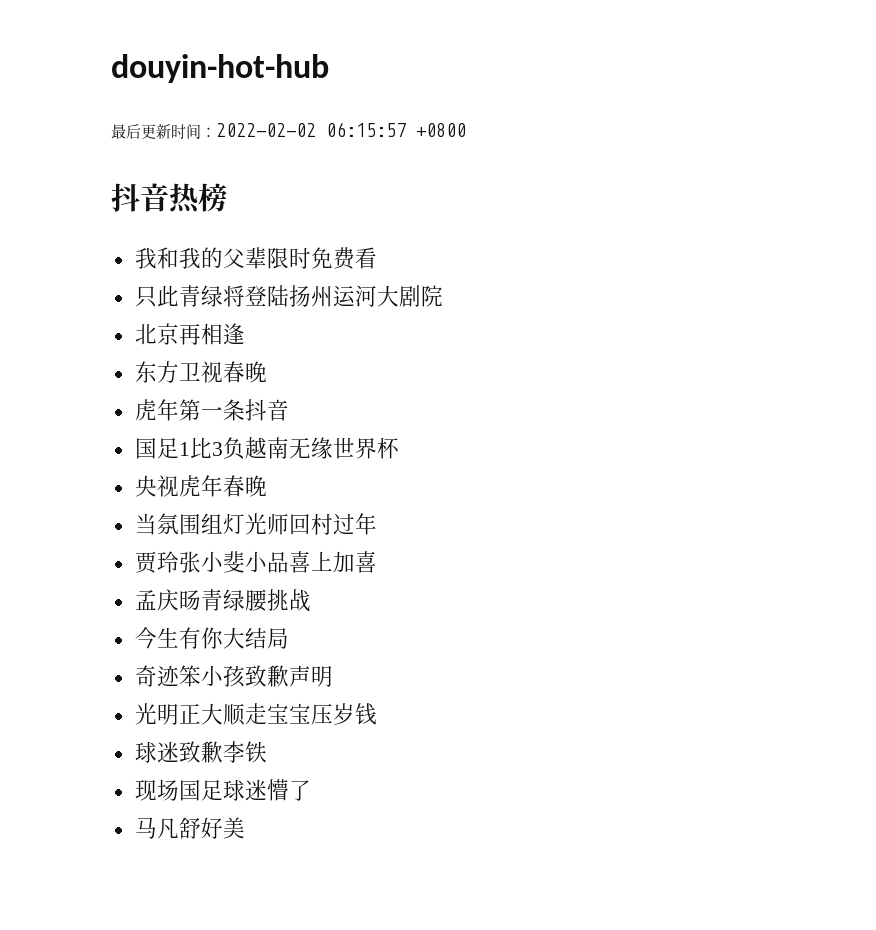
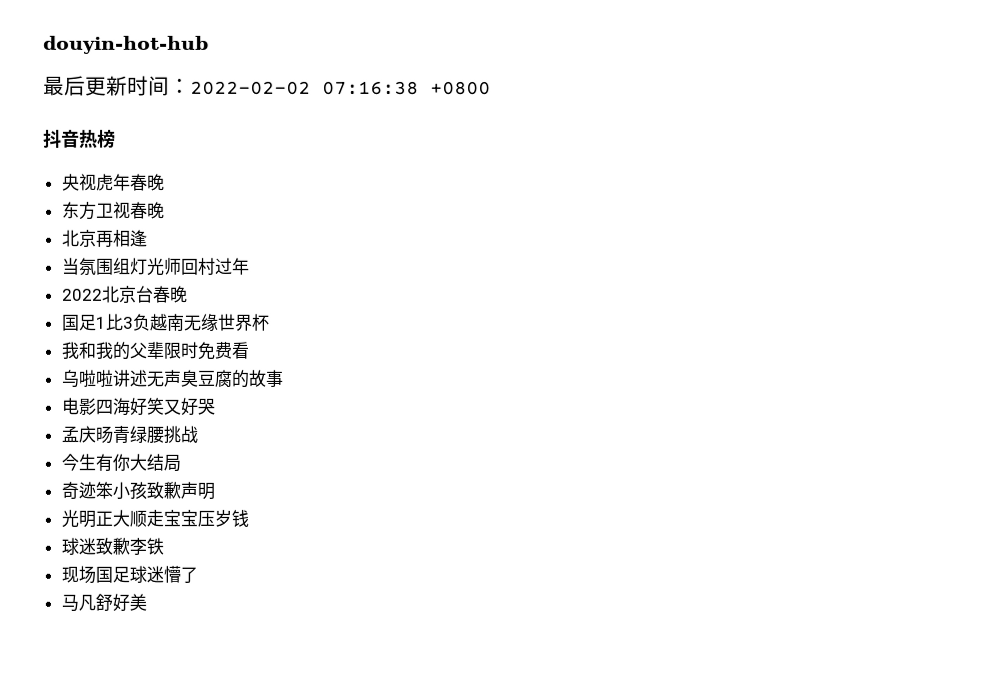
[326,122,406,137] 06:15:57 -> [322,80,419,95] 07:16:38
[134,247,377,270] [134,285,443,308] [134,323,245,345] [134,361,267,383] [134,399,289,421] 我和我的父辈限时免费看 // 只此青绿将登陆扬州运河大剧院 // 北京再相逢 // 东方卫视春晚 // 虎年第一条抖音 -> [61,173,165,191] [61,201,165,220] [61,229,148,248] [61,257,250,276] [61,285,188,303] 央视虎年春晚 // 东方卫视春晚 // 北京再相逢 // 当氛围组灯光师回村过年 // 2022北京台春晚
[134,475,267,497] [134,513,377,535] [134,551,377,574] 央视虎年春晚 // 当氛围组灯光师回村过年 // 贾玲张小斐小品喜上加喜 -> [60,341,250,360] [60,369,283,388] [60,397,215,416] 我和我的父辈限时免费看 // 乌啦啦讲述无声臭豆腐的故事 // 电影四海好笑又好哭

